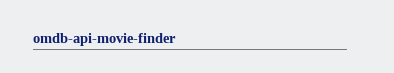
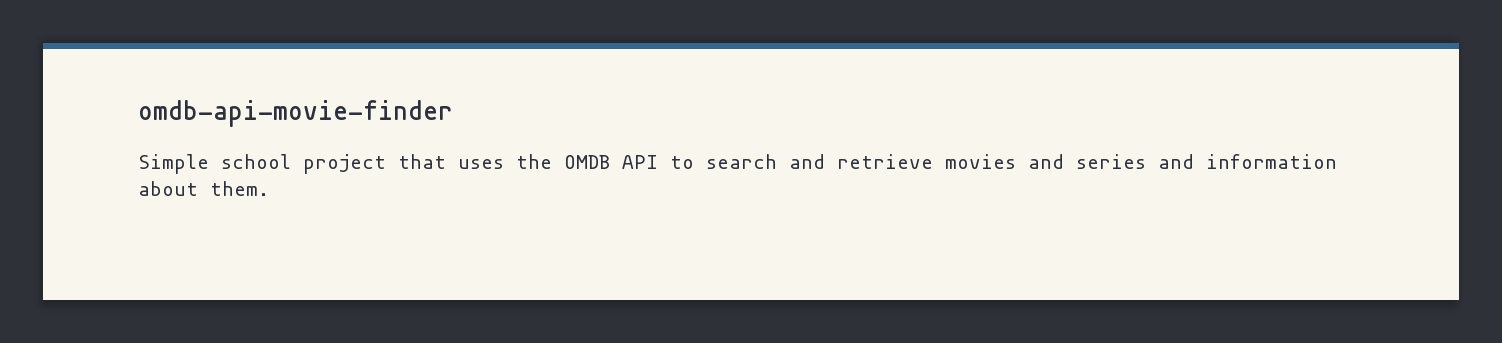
(176, 39) none -> [138,154,1337,174] [138,181,269,196] // Simple school project that uses the OMDB API to search and retrieve movies and series and information about them.

